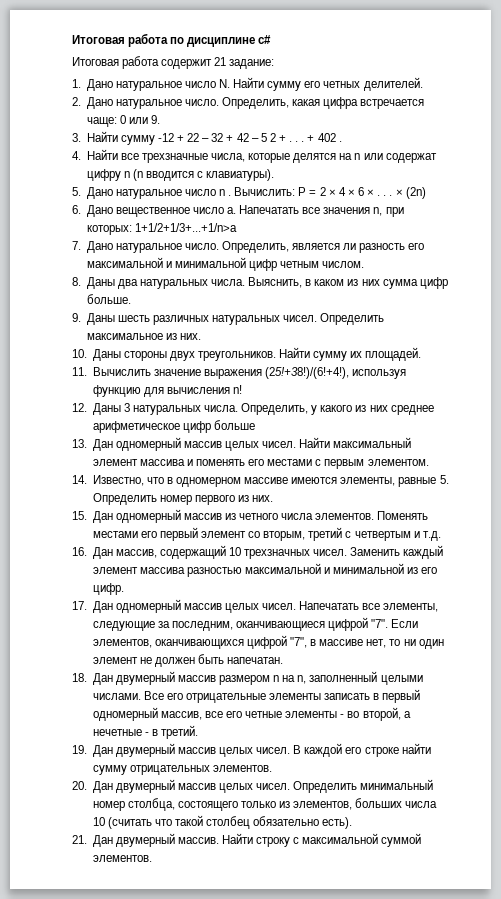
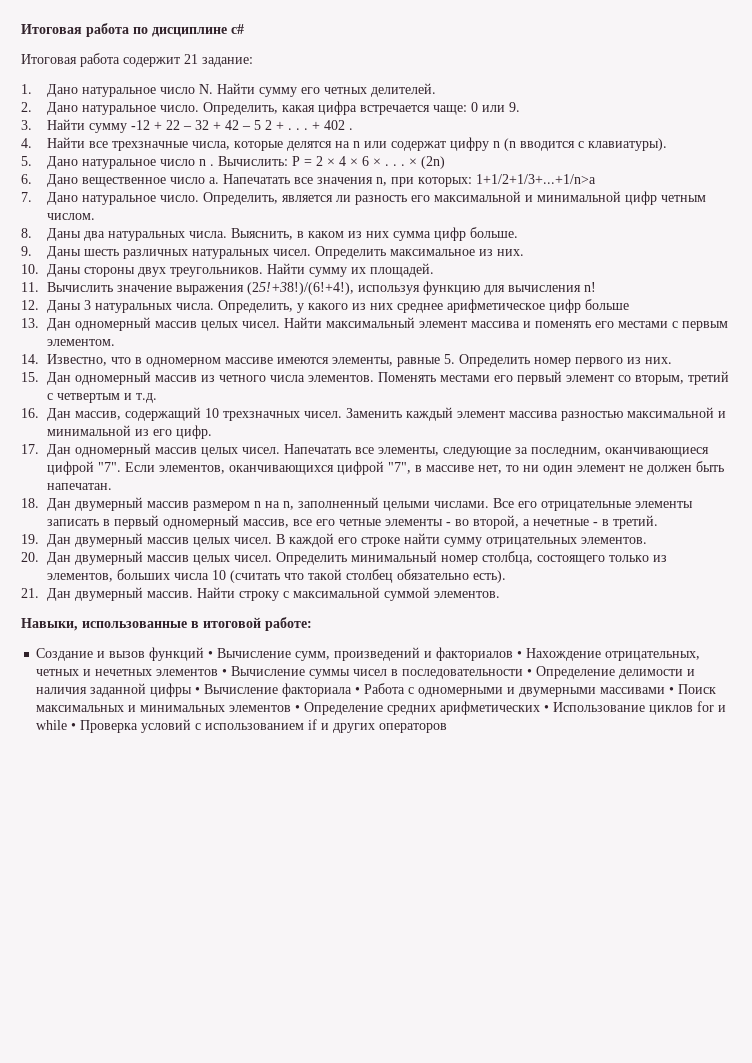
(152, 858) none -> [21,617,312,631] [36,647,701,661] [36,666,696,679] [36,683,717,697] [36,701,727,715] [36,719,448,733] // Навыки, использованные в итоговой работе: // Создание и вызов функций • Вычисление сумм, произведений и факториалов • Нахождение отрицательных, четных и нечетных элементов • Вычисление суммы чисел в последовательности • Определение делимости и наличия заданной цифры • Вычисление факториала • Работа с одномерными и двумерными массивами • Поиск максимальных и минимальных элементов • Определение средних арифметических • Использование циклов for и while • Проверка условий с использованием if и других операторов

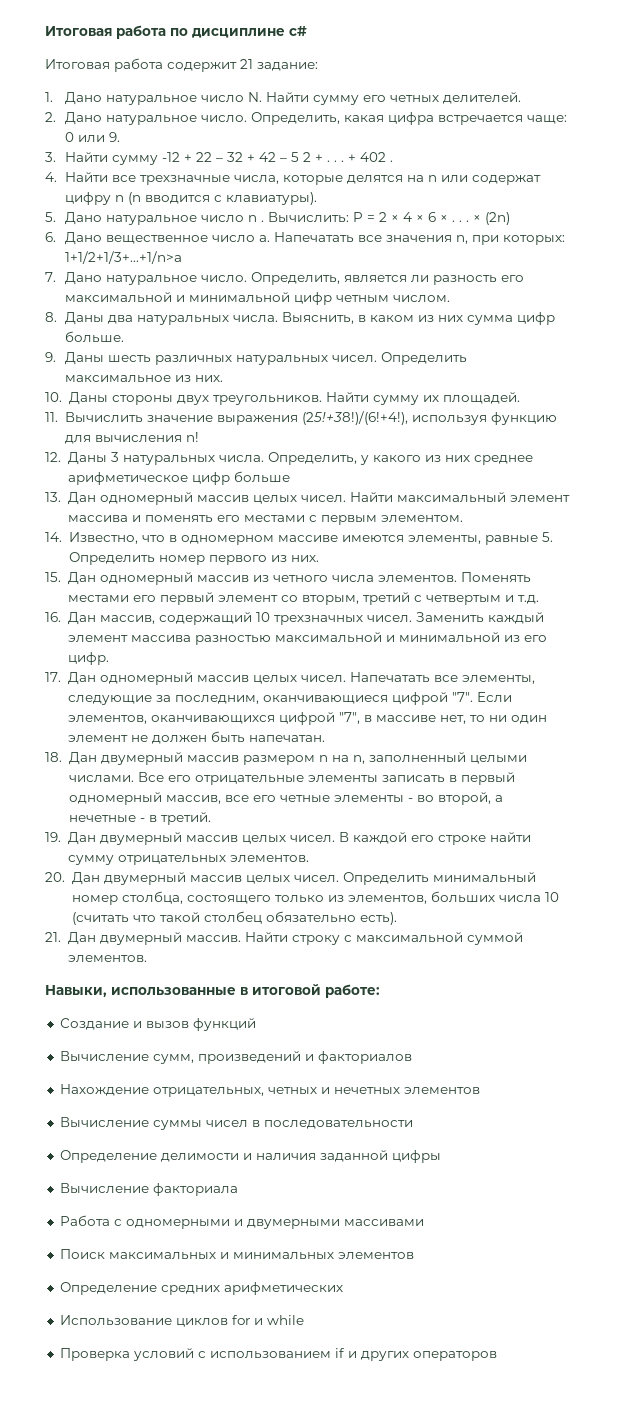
[208,651,214,658] • -> (256, 1024) //
[517,651,523,658] • -> (412, 1057) //
[222,669,228,676] • -> (480, 1090) //
[527,669,533,676] • -> (413, 1124) //
[195,687,201,694] • -> (441, 1156) //
[355,687,361,694] • -> (238, 1189) //
[669,687,675,694] • -> (424, 1222) //
[295,705,301,712] • -> (414, 1255) //
[544,705,550,712] • -> (343, 1288) //
[71,723,77,730] • -> (304, 1320) //

